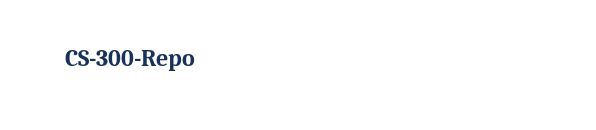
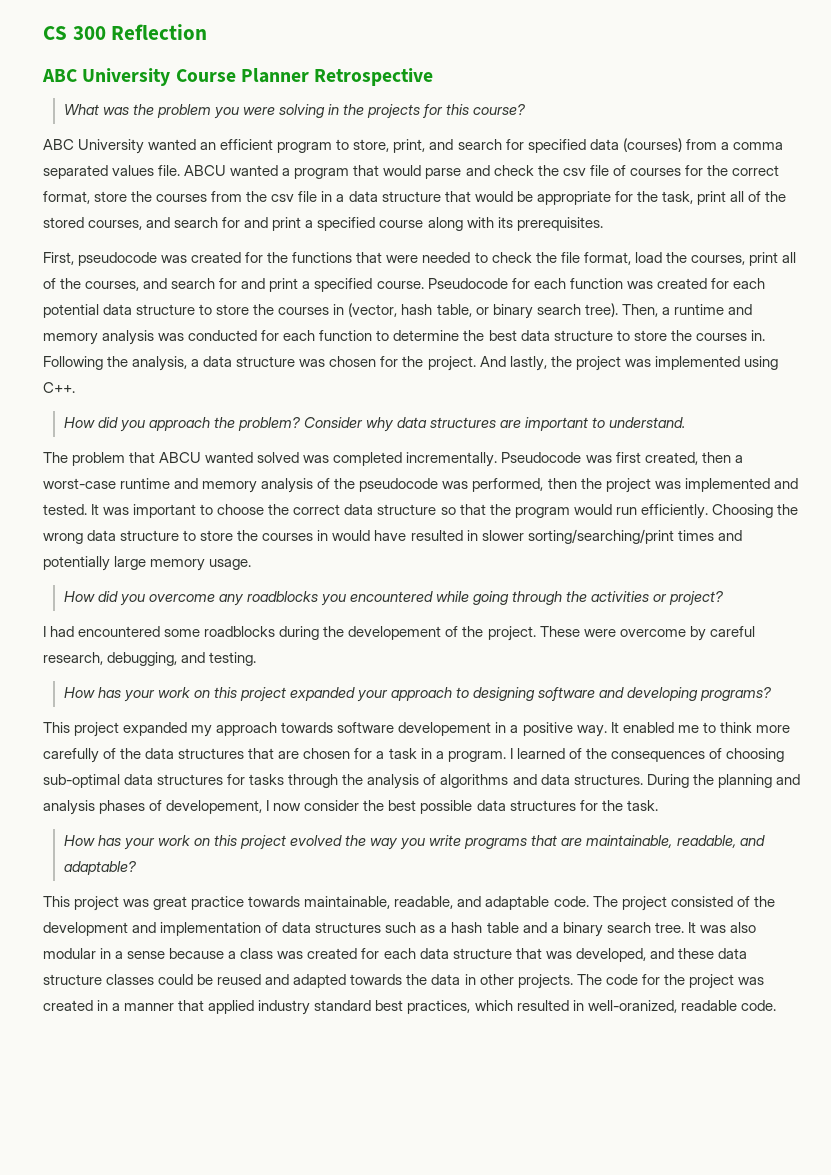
[65,50,195,71] CS-300-Repo -> [43,24,208,40] [42,68,434,86] [63,104,527,119] [43,138,783,154] [43,165,779,179] [43,191,787,205] [43,217,603,231] [43,252,796,266] [43,278,765,292] [43,303,752,319] [43,330,765,345] [43,356,778,371] [43,382,75,393] [63,417,686,432] [43,452,743,467] [43,478,798,493] [43,504,798,519] [43,529,742,544] [43,556,252,571] [63,591,725,606] [43,626,755,641] [43,652,257,666] [63,687,773,702] [43,722,790,737] [43,748,784,763] [43,774,800,789] [43,800,658,815] [63,835,765,850] [63,861,137,875] [43,896,775,911] [43,922,756,937] [43,948,747,962] [43,974,764,989] [43,1000,776,1015] CS 300 Reflection // ABC University Course Planner Retrospective // What was the problem you were solving in the projects for this course? // ABC University wanted an efficient program to store, print, and search for specified data (courses) from a comma separated values file. ABCU wanted a program that would parse and check the csv file of courses for the correct format, store the courses from the csv file in a data structure that would be appropriate for the task, print all of the stored courses, and search for and print a specified course along with its prerequisites. // First, pseudocode was created for the functions that were needed to check the file format, load the courses, print all of the courses, and search for and print a specified course. Pseudocode for each function was created for each potential data structure to store the courses in (vector, hash table, or binary search tree). Then, a runtime and memory analysis was conducted for each function to determine the best data structure to store the courses in. Following the analysis, a data structure was chosen for the project. And lastly, the project was implemented using C++. // How did you approach the problem? Consider why data structures are important to understand. // The problem that ABCU wanted solved was completed incrementally. Pseudocode was first created, then a worst-case runtime and memory analysis of the pseudocode was performed, then the project was implemented and tested. It was important to choose the correct data structure so that the program would run efficiently. Choosing the wrong data structure to store the courses in would have resulted in slower sorting/searching/print times and potentially large memory usage. // How did you overcome any roadblocks you encountered while going through the activities or project? // I had encountered some roadblocks during the developement of the project. These were overcome by careful research, debugging, and testing. // How has your work on this project expanded your approach to designing software and developing programs? // This project expanded my approach towards software developement in a positive way. It enabled me to think more carefully of the data structures that are chosen for a task in a program. I learned of the consequences of choosing sub-optimal data structures for tasks through the analysis of algorithms and data structures. During the planning and analysis phases of developement, I now consider the best possible data structures for the task. // How has your work on this project evolved the way you write programs that are maintainable, readable, and adaptable? // This project was great practice towards maintainable, readable, and adaptable code. The project consisted of the development and implementation of data structures such as a hash table and a binary search tree. It was also modular in a sense because a class was created for each data structure that was developed, and these data structure classes could be reused and adapted towards the data in other projects. The code for the project was created in a manner that applied industry standard best practices, which resulted in well-oranized, readable code.

